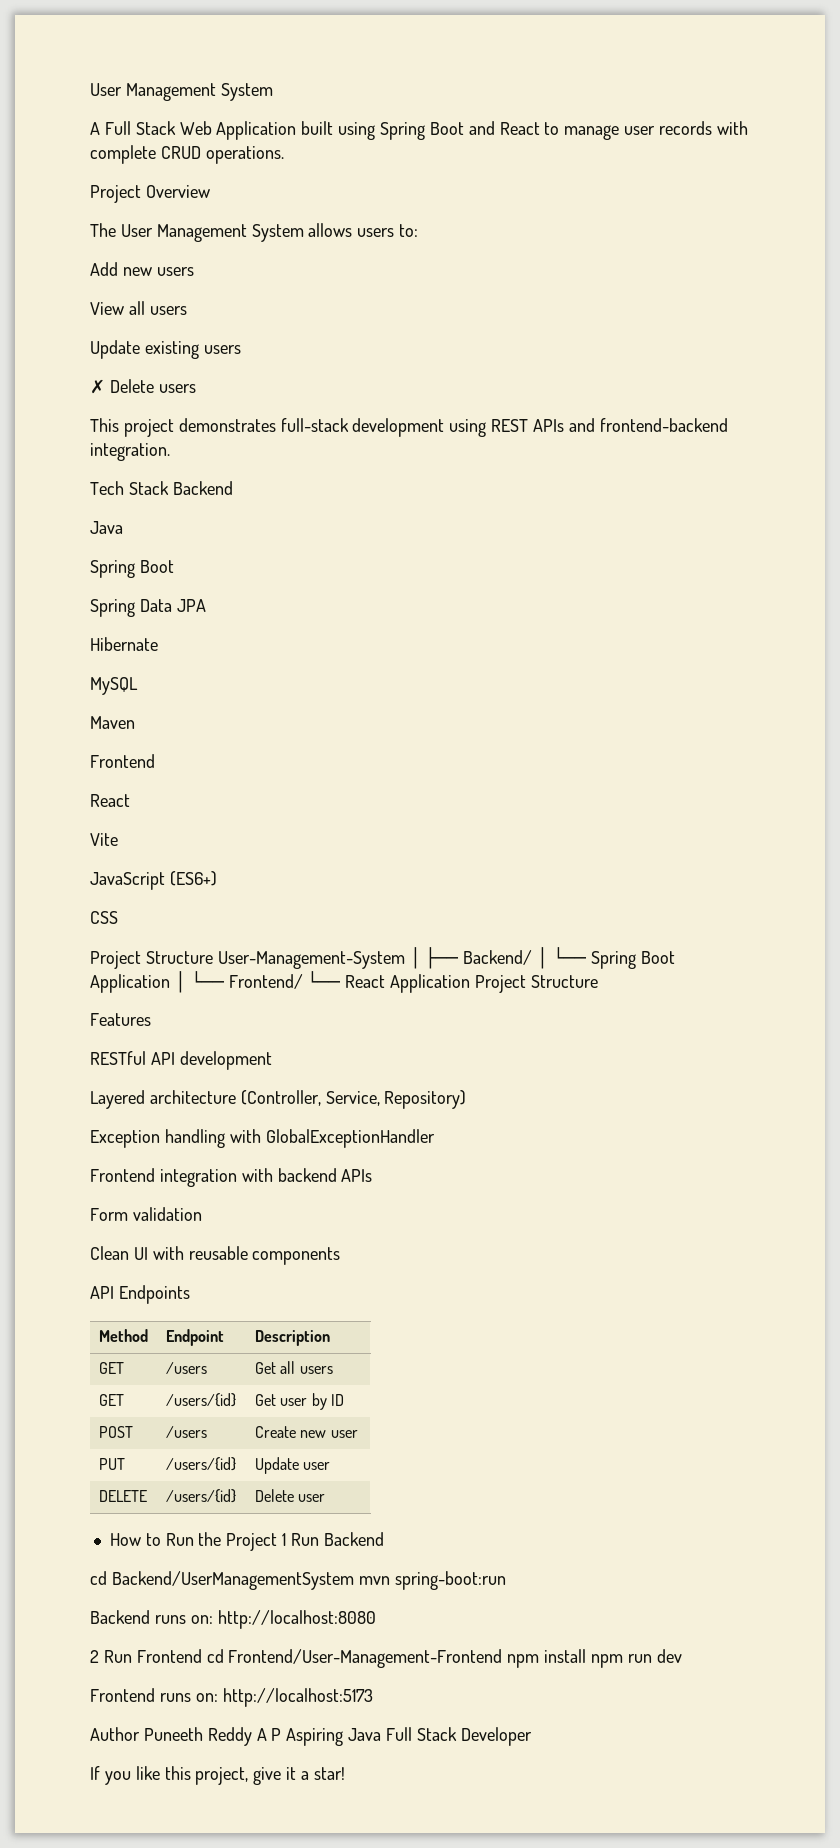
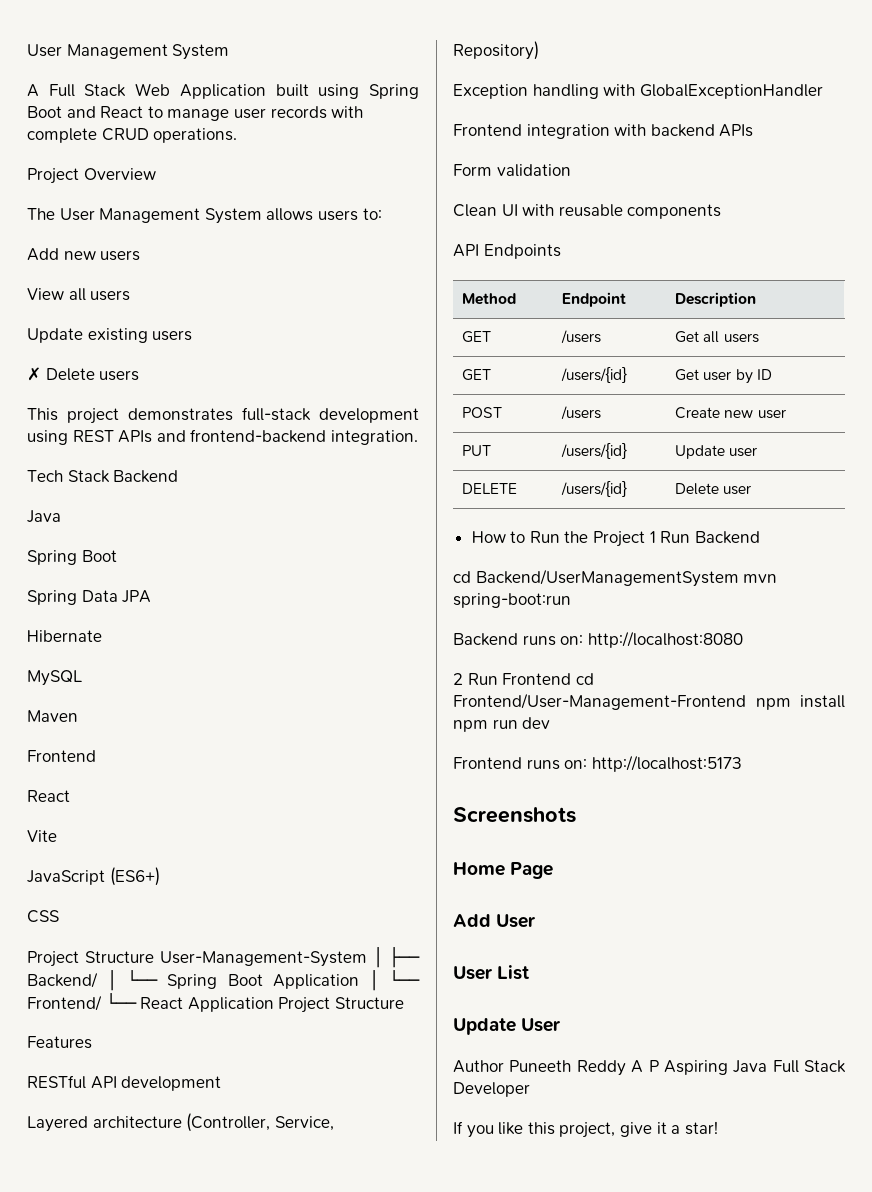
(373, 1697) none -> [453,807,576,823] [453,862,554,879] [453,914,536,928] [453,965,530,980] [453,1018,561,1035] // Screenshots // Home Page // Add User // User List // Update User

